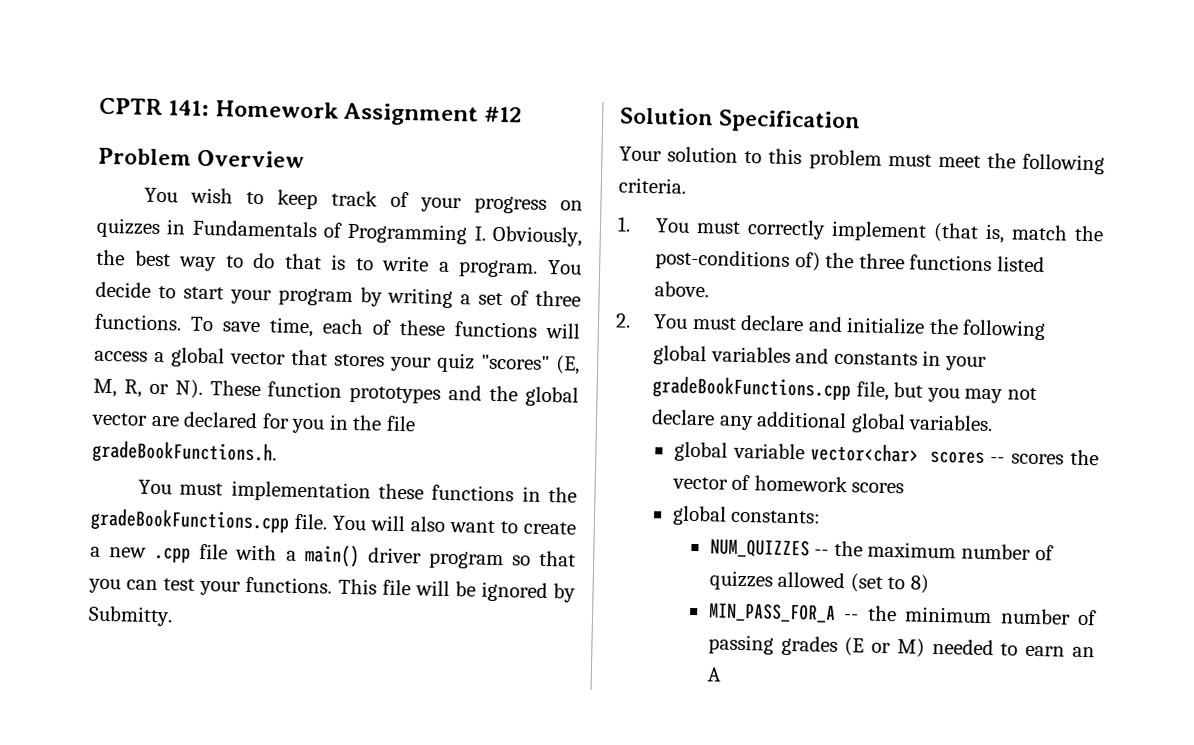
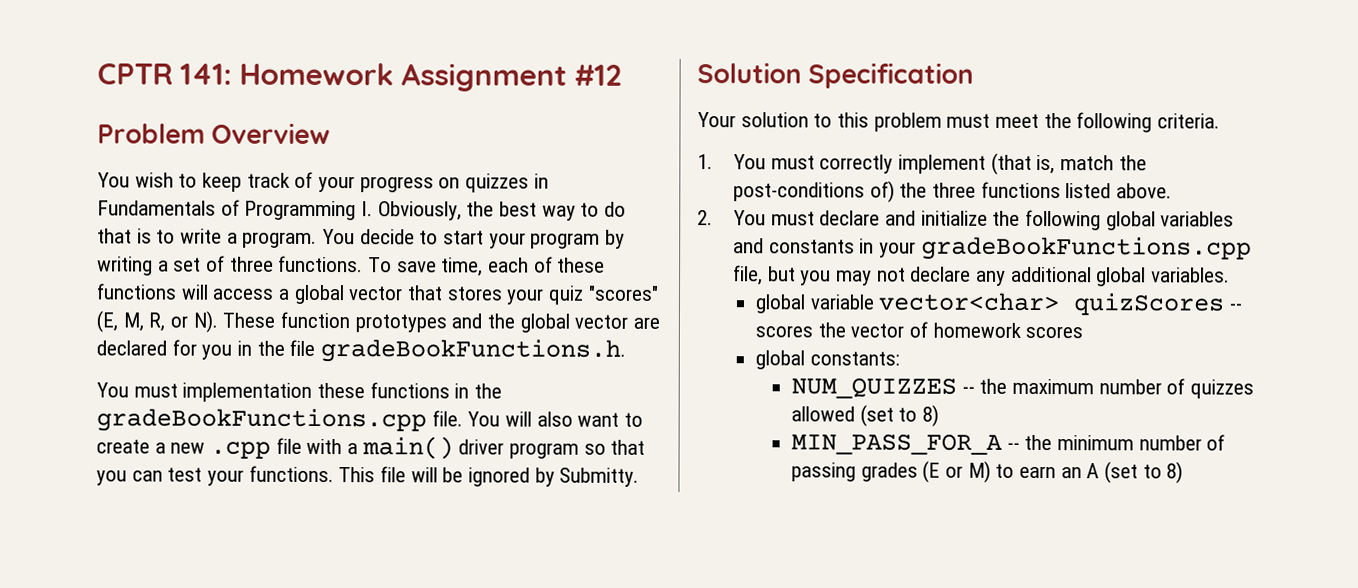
[929,450,985,464] scores -> [1073,293,1226,316] quizScores
[931,638,994,656] needed -> (991, 471) none
(722, 674) none -> [1104,461,1184,484] (set to 8)

